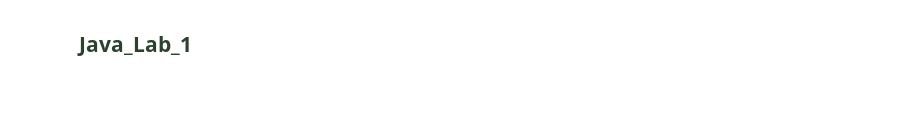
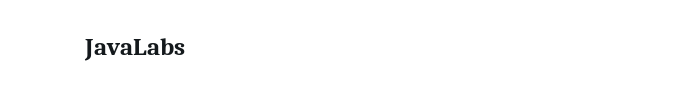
[77,36,192,56] Java_Lab_1 -> [84,38,185,61] JavaLabs

